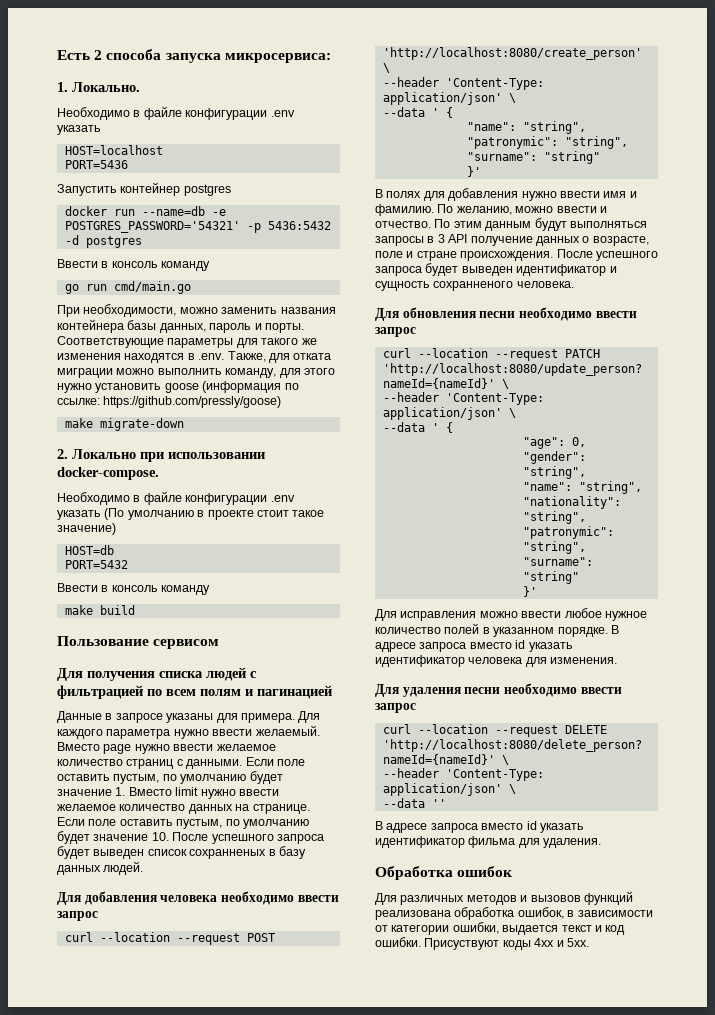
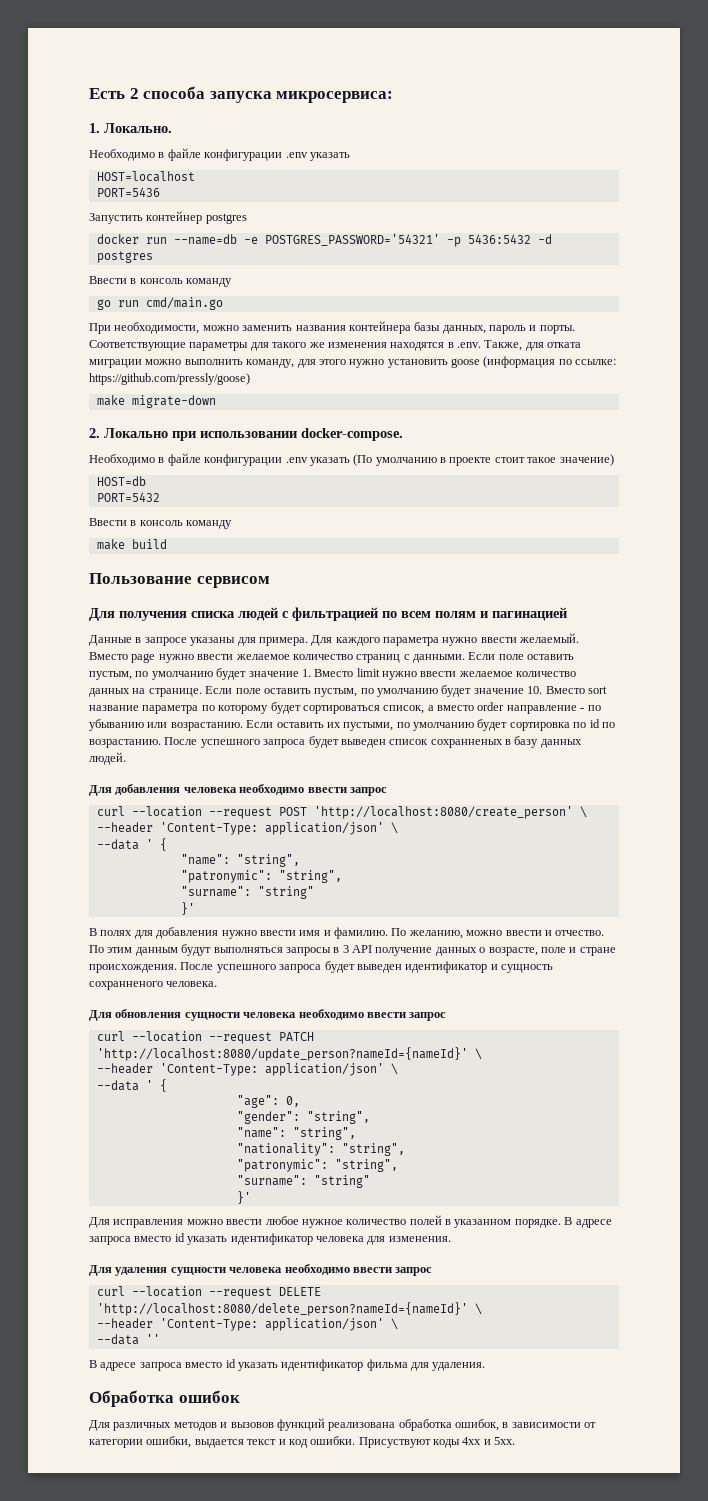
(169, 836) none -> [545,686,607,694] [89,702,601,714] [89,719,615,731] [89,739,161,748] Вместо sort название параметра по которому будет сортироваться список, а вместо order направление - по убыванию или возрастанию. Если оставить их пустыми, по умолчанию будет сортировка по id по возрастанию.
[479,311,516,318] песни -> [184,1012,297,1021] сущности человека
[464,687,501,694] песни -> [170,1267,283,1276] сущности человека

